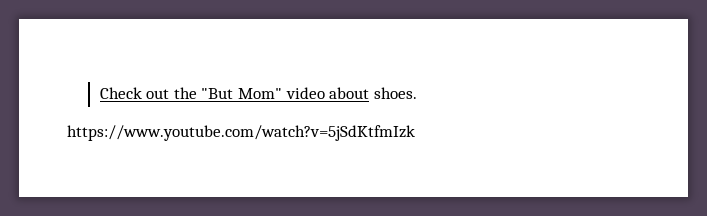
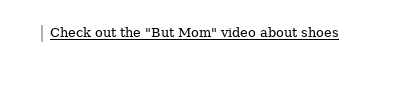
[373,87,417,99] [67,125,415,141] shoes. // https://www.youtube.com/watch?v=5jSdKtfmIzk -> [300,27,339,37] shoes

